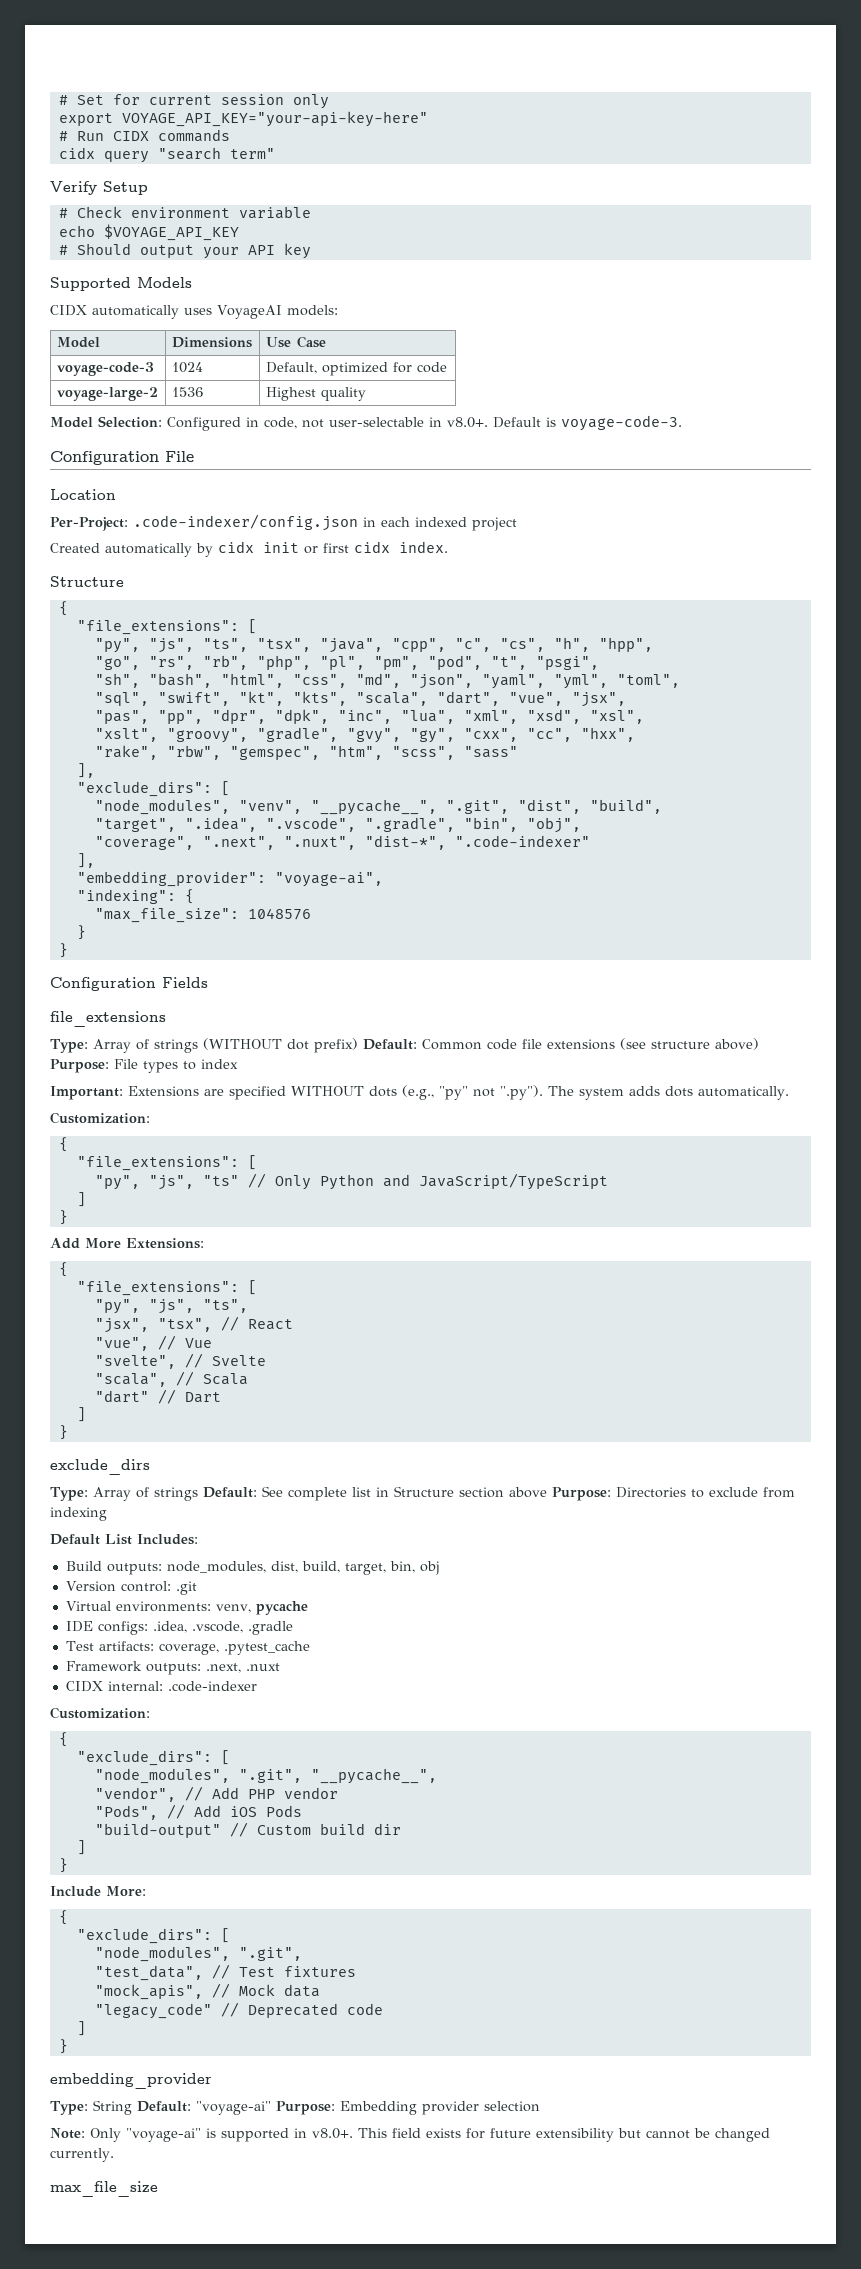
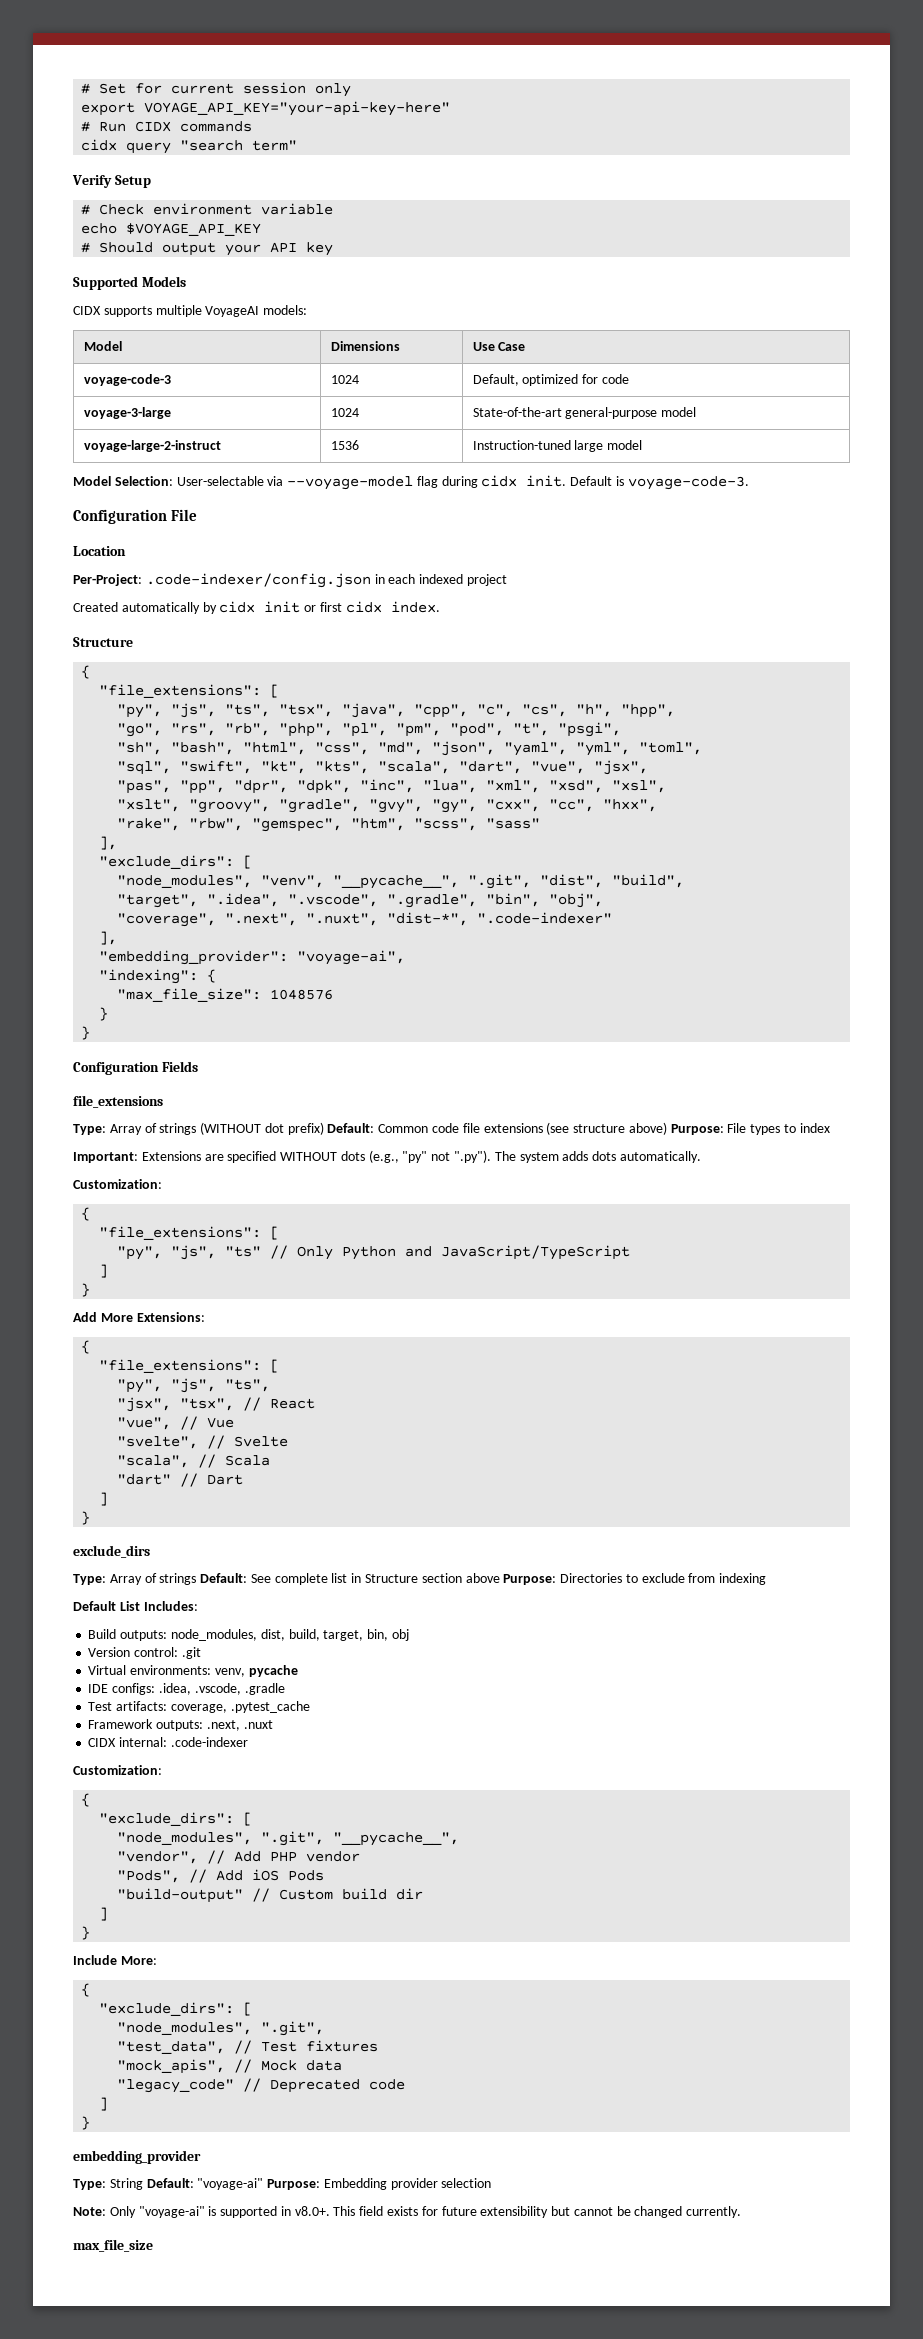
[92,305,212,319] automatically uses -> [103,305,202,317] supports multiple
[56,387,158,401] [171,387,203,397] [265,387,366,401] [50,416,488,431] voyage-large-2 | 1536 | Highest quality // Model Selection: Configured in code, not user-selectable in v8.0+. -> [83,407,171,419] [330,408,359,417] [472,407,697,419] [83,440,221,452] [330,440,359,450] [472,440,643,452] [73,475,567,490] voyage-3-large | 1024 | State-of-the-art general-purpose model // voyage-large-2-instruct | 1536 | Instruction-tuned large model // Model Selection: User-selectable via --voyage-model flag during cidx init.

